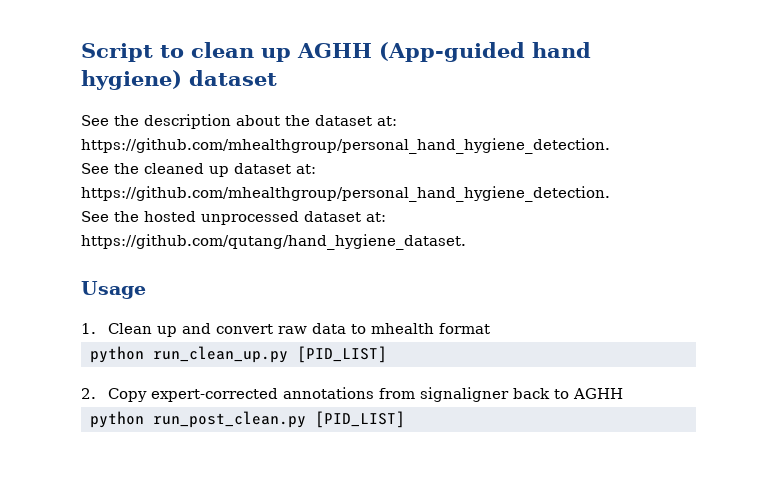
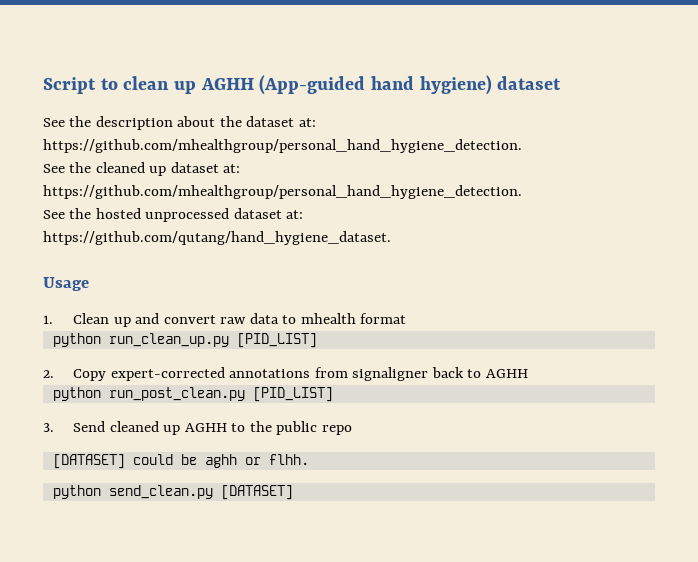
(405, 419) none -> [43,421,352,435] [52,454,309,469] [52,485,293,500] // 3. Send cleaned up AGHH to the public repo // [DATASET] could be aghh or flhh. // python send_clean.py [DATASET]

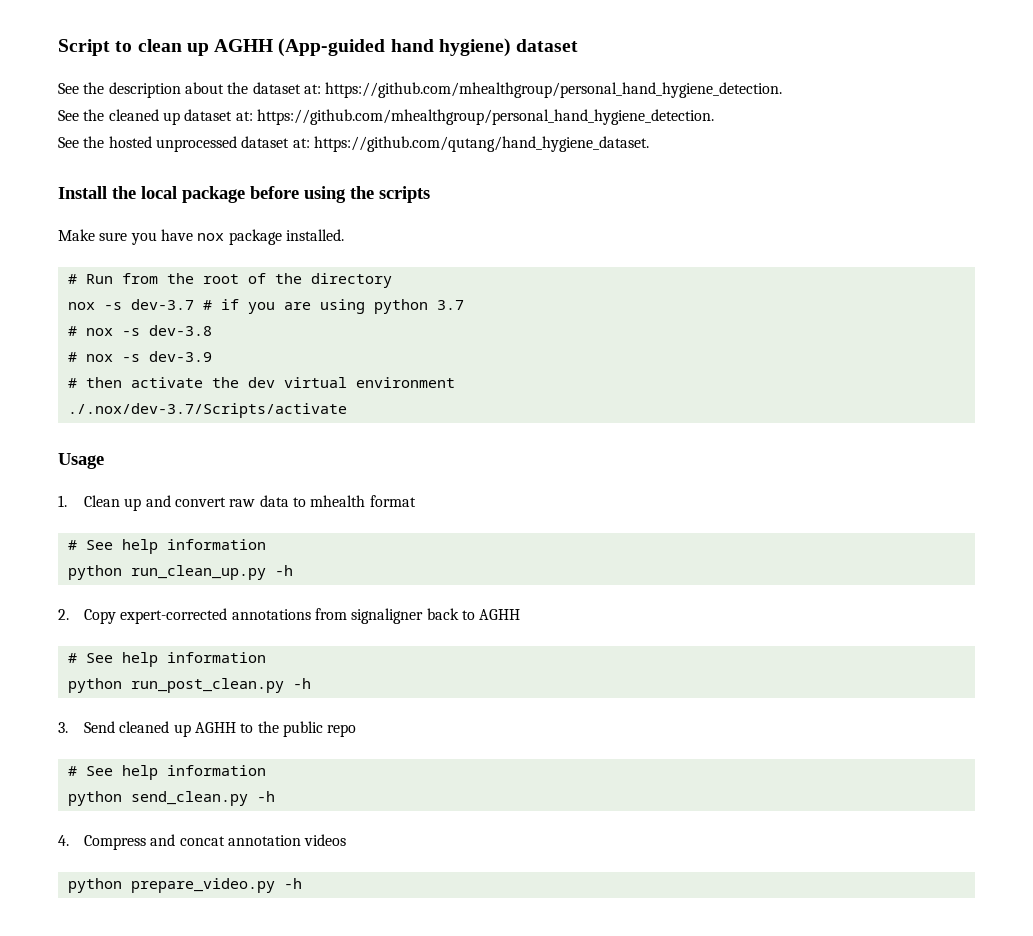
(391, 238) none -> [58,186,430,203] [58,229,344,245] [67,273,392,288] [67,299,464,314] [67,325,212,336] [67,351,212,362] [67,377,455,388] [67,403,347,418] // Install the local package before using the scripts // Make sure you have nox package installed. // # Run from the root of the directory // nox -s dev-3.7 # if you are using python 3.7 // # nox -s dev-3.8 // # nox -s dev-3.9 // # then activate the dev virtual environment // ./.nox/dev-3.7/Scripts/activate
(407, 318) none -> [67,539,266,554] // # See help information
[236,333,317,348] [PID_LIST] -> [274,565,293,576] -h
(528, 373) none -> [67,652,266,667] // # See help information
[252,387,333,402] [PID_LIST] -> [292,678,311,689] -h
[52,454,309,469] [52,485,293,500] [DATASET] could be aghh or flhh. // python send_clean.py [DATASET] -> [67,765,266,780] [67,791,275,806] [58,834,347,850] [67,878,302,893] # See help information // python send_clean.py -h // 4. Compress and concat annotation videos // python prepare_video.py -h

